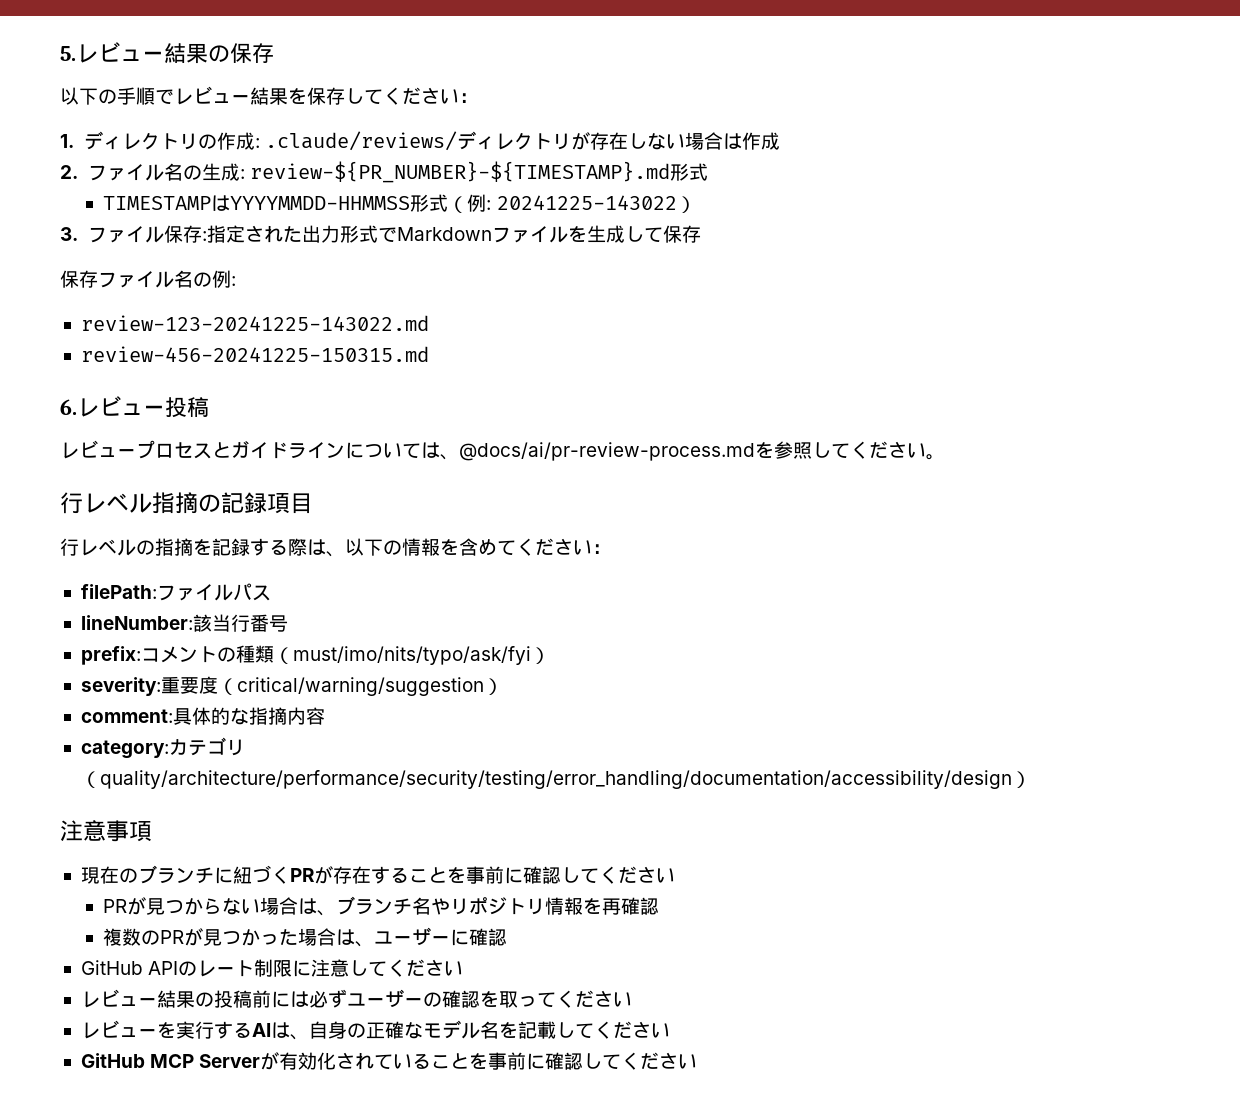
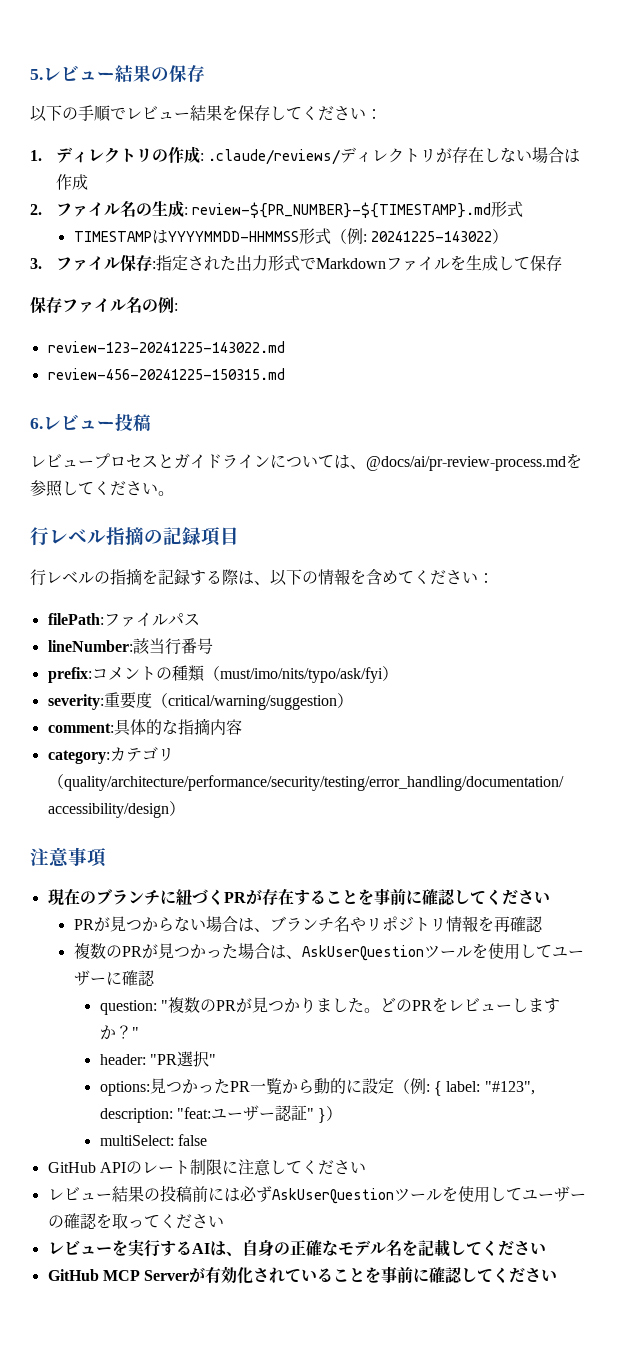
(375, 944) none -> [301,943,552,961] AskUserQuestionツールを使用して
(508, 937) none -> [99,997,561,1015] [99,1025,139,1040] [99,1051,217,1067] [99,1078,535,1096] [99,1105,343,1123] [99,1134,208,1146] // question: "複数のPRが見つかりました。どのPRをレビューしますか？" // header: "PR選択" // options:見つかったPR一覧から動的に設定（例: { label: "#123", description: "feat:ユーザー認証" }） // multiSelect: false
(347, 998) none -> [271,1186,522,1204] AskUserQuestionツールを使用して

